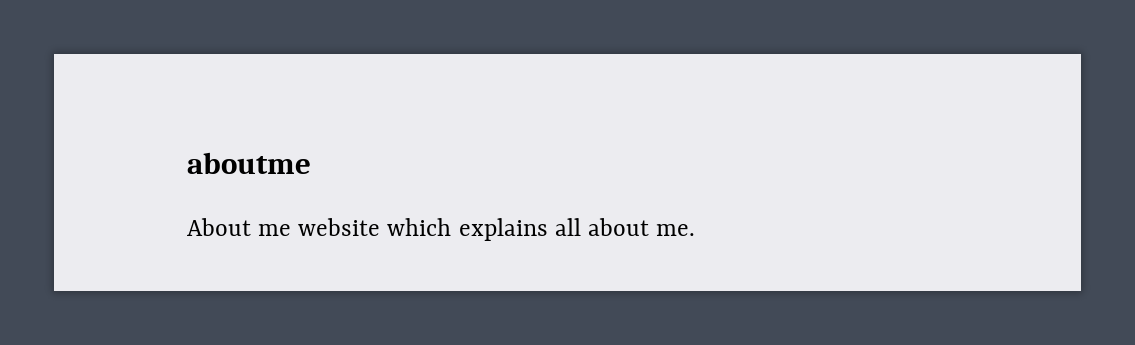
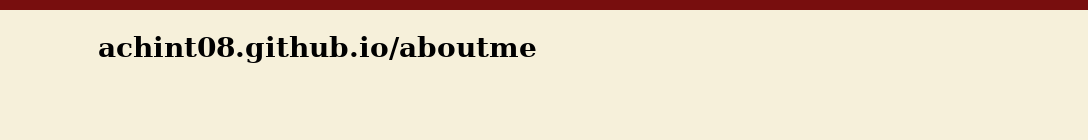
[187,152,311,174] [187,218,696,241] aboutme // About me website which explains all about me. -> [98,36,537,63] achint08.github.io/aboutme

